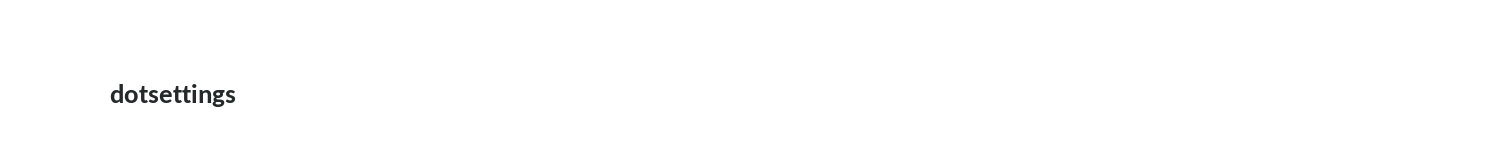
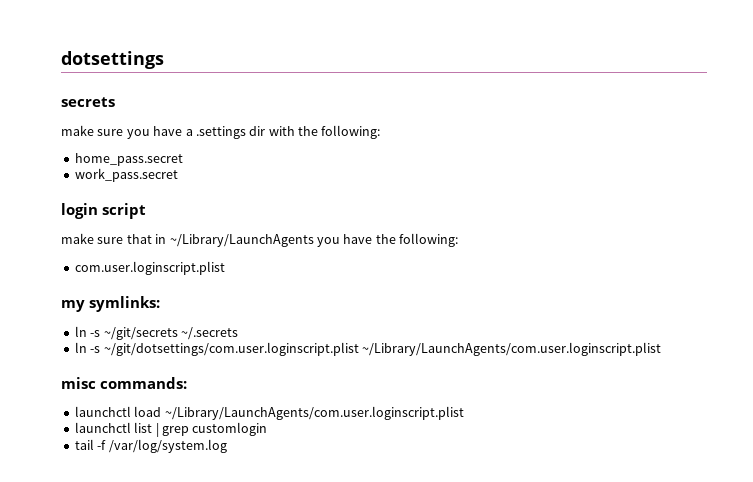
(236, 95) none -> [61,97,115,107] [61,125,381,139] [74,153,183,166] [74,168,178,182] [61,203,146,219] [61,233,458,247] [74,261,225,275] [61,296,160,312] [74,326,238,340] [74,342,661,356] [61,377,187,389] [74,406,464,420] [74,422,268,437] [74,439,227,453] // secrets // make sure you have a .settings dir with the following: // home_pass.secret // work_pass.secret // login script // make sure that in ~/Library/LaunchAgents you have the following: // com.user.loginscript.plist // my symlinks: // ln -s ~/git/secrets ~/.secrets // ln -s ~/git/dotsettings/com.user.loginscript.plist ~/Library/LaunchAgents/com.user.loginscript.plist // misc commands: // launchctl load ~/Library/LaunchAgents/com.user.loginscript.plist // launchctl list | grep customlogin // tail -f /var/log/system.log

